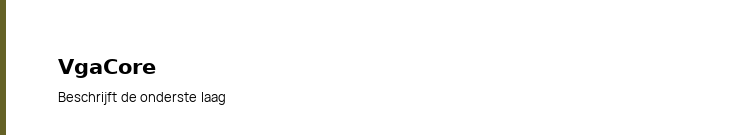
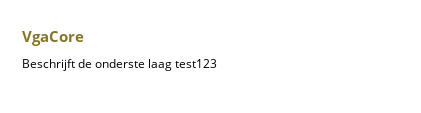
(226, 98) none -> [175,59,218,68] test123

